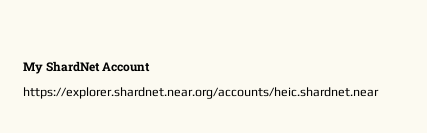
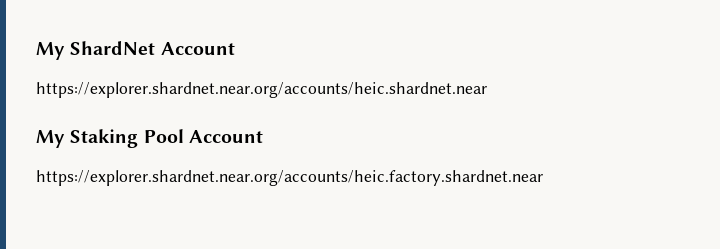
(379, 93) none -> [36,129,263,148] [36,170,543,186] // My Staking Pool Account // https://explorer.shardnet.near.org/accounts/heic.factory.shardnet.near

